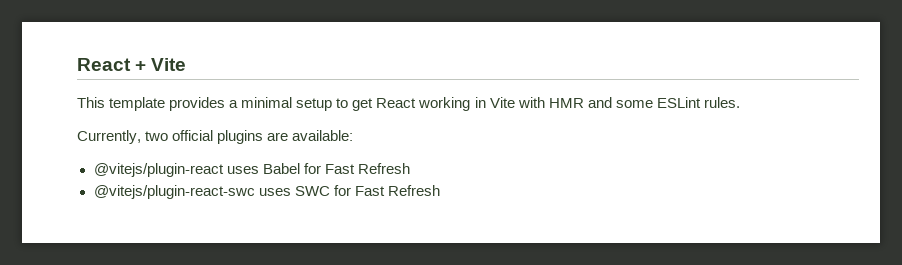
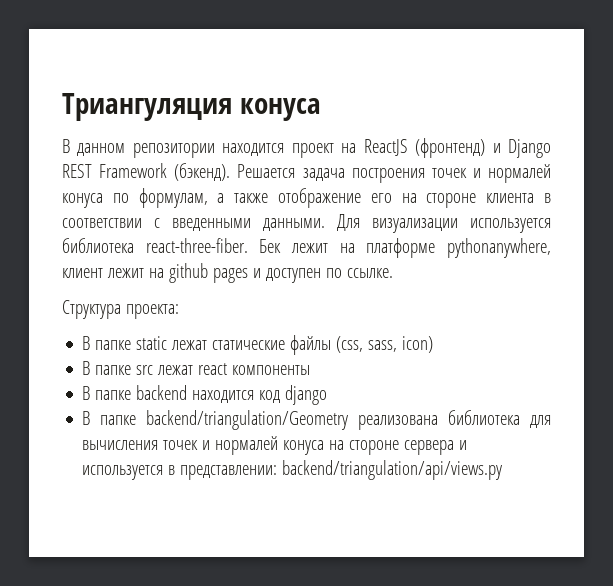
[77,58,187,71] [77,97,740,111] [77,130,354,144] [93,163,410,177] [93,185,440,199] React + Vite // This template provides a minimal setup to get React working in Vite with HMR and some ESLint rules. // Currently, two official plugins are available: // @vitejs/plugin-react uses Babel for Fast Refresh // @vitejs/plugin-react-swc uses SWC for Fast Refresh -> [62,93,321,121] [62,138,552,158] [62,163,551,183] [62,188,551,208] [62,214,551,233] [62,238,551,258] [62,263,393,283] [62,300,179,319] [82,335,434,355] [82,361,311,375] [82,385,328,405] [82,410,551,430] [82,436,468,455] [82,460,503,480] Триангуляция конуса // В данном репозитории находится проект на ReactJS (фронтенд) и Django REST Framework (бэкенд). Решается задача построения точек и нормалей конуса по формулам, а также отображение его на стороне клиента в соответствии с введенными данными. Для визуализации используется библиотека react-three-fiber. Бек лежит на платформе pythonanywhere, клиент лежит на github pages и доступен по ссылке. // Структура проекта: // В папке static лежат статические файлы (css, sass, icon) // В папке src лежат react компоненты // В папке backend находится код django // В папке backend/triangulation/Geometry реализована библиотека для вычисления точек и нормалей конуса на стороне сервера и используется в представлении: backend/triangulation/api/views.py

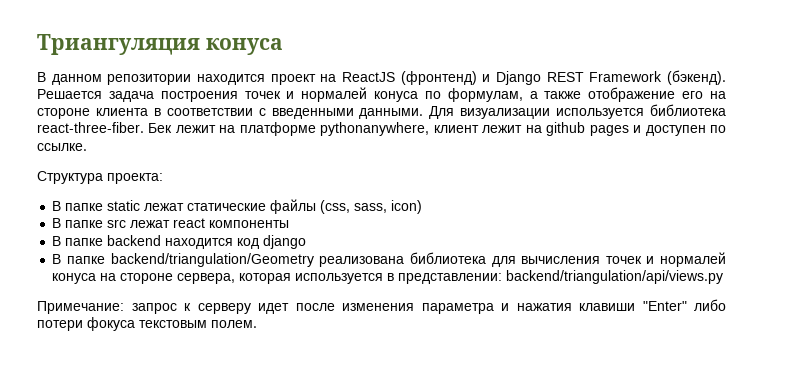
[404,440,468,455] сервера и -> [177,273,292,284] сервера, которая
(503, 470) none -> [37,299,726,314] [37,317,257,331] // Примечание: запрос к серверу идет после изменения параметра и нажатия клавиши "Enter" либо потери фокуса текстовым полем.

